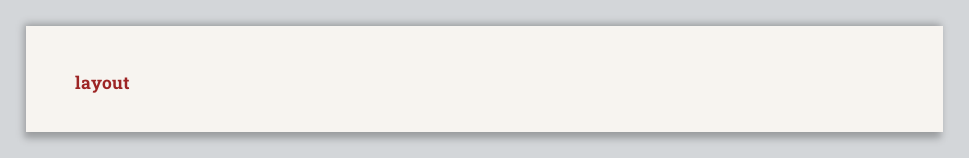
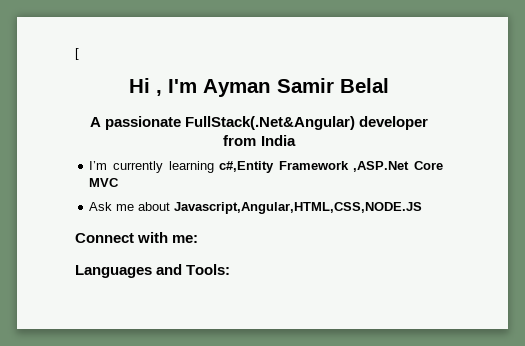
[75,75,130,93] layout -> [75,48,79,60] [129,78,389,97] [89,116,429,130] [223,135,296,146] [89,161,443,173] [89,178,120,187] [89,202,423,214] [75,232,199,243] [75,264,231,278] [ // Hi , I'm Ayman Samir Belal // A passionate FullStack(.Net&Angular) developer from India // I’m currently learning c#,Entity Framework ,ASP.Net Core MVC // Ask me about Javascript,Angular,HTML,CSS,NODE.JS // Connect with me: // Languages and Tools:

